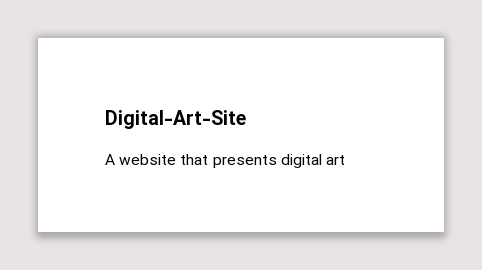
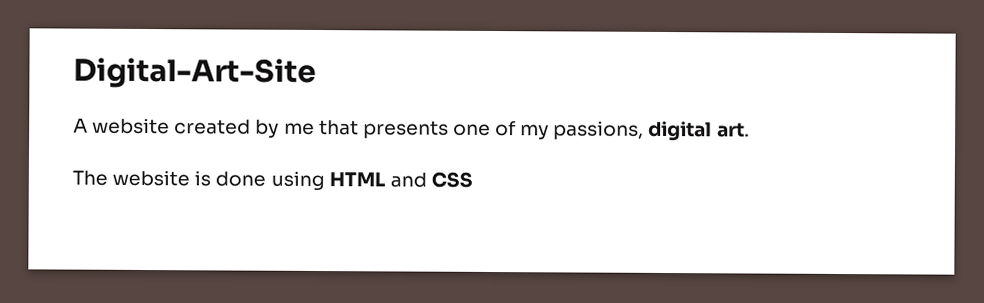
[180,154,345,168] that presents digital art -> [174,119,750,142] [72,169,473,191] created by me that presents one of my passions, digital art. // The website is done using HTML and CSS

